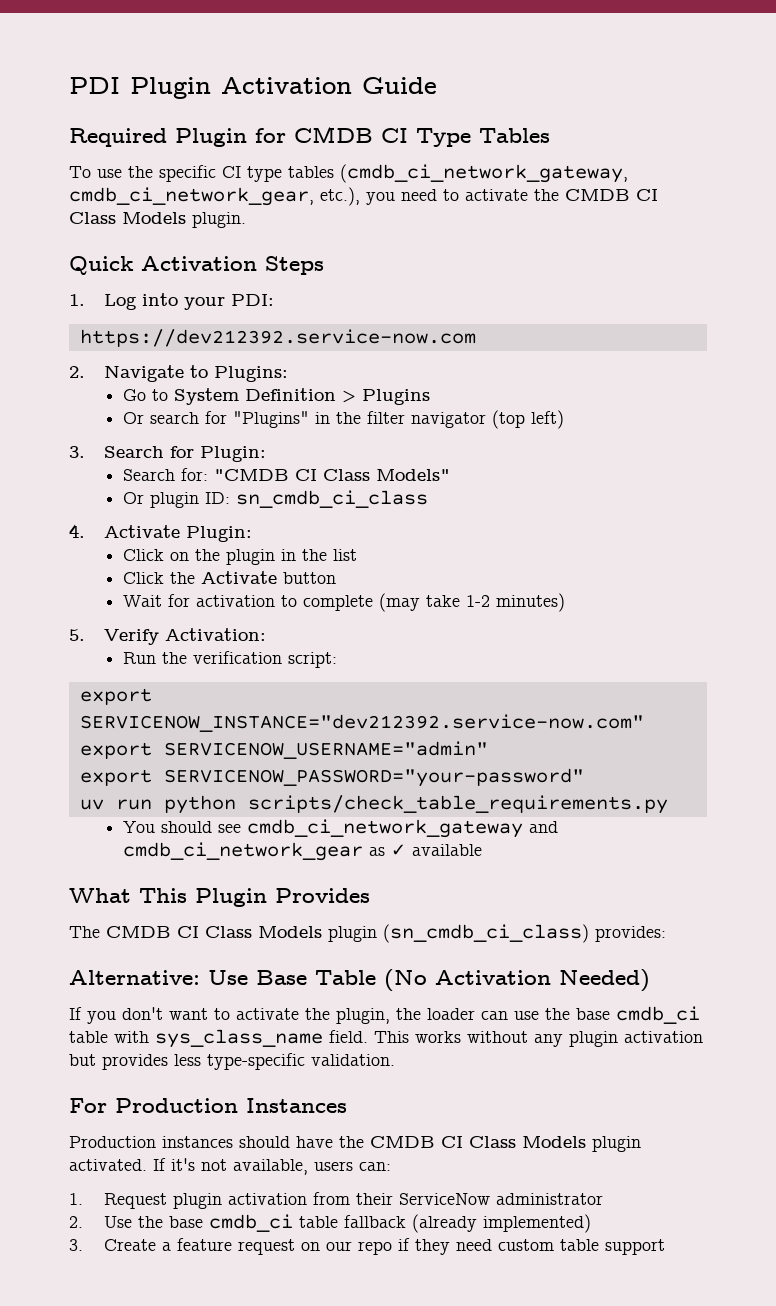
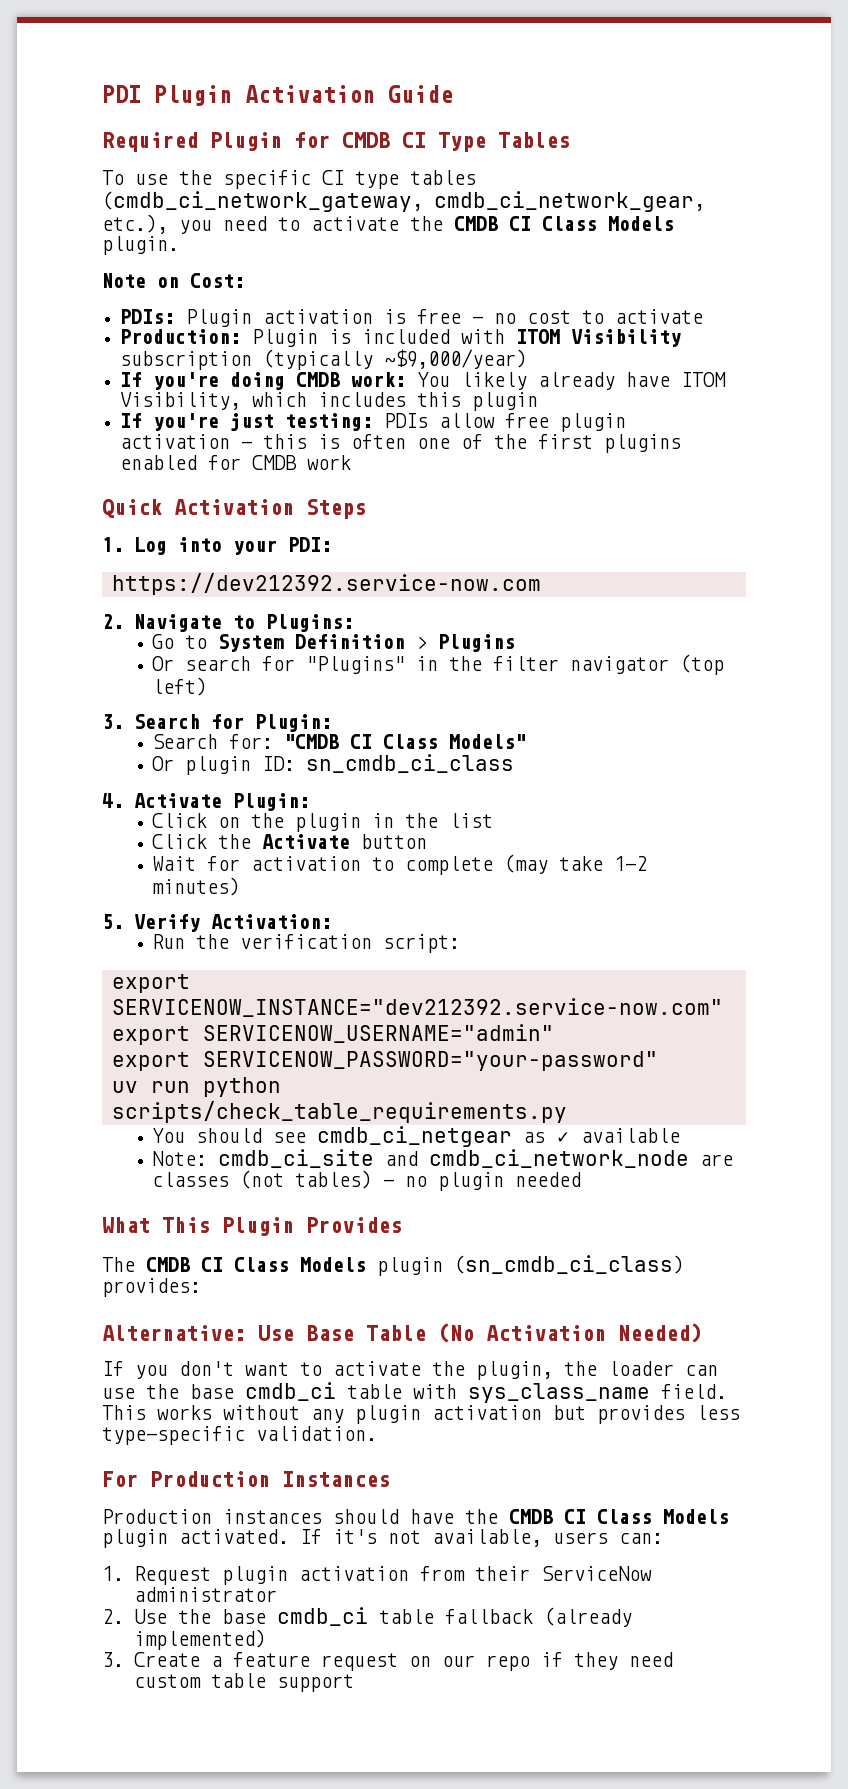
(246, 220) none -> [102,273,245,288] [120,309,704,327] [120,329,682,347] [120,349,528,370] [120,372,727,390] [120,392,539,411] [120,413,627,432] [120,434,682,453] [120,455,352,470] // Note on Cost: // PDIs: Plugin activation is free - no cost to activate // Production: Plugin is included with ITOM Visibility subscription (typically ~$9,000/year) // If you're doing CMDB work: You likely already have ITOM Visibility, which includes this plugin // If you're just testing: PDIs allow free plugin activation - this is often one of the first plugins enabled for CMDB work
[246,819,558,838] [122,842,363,861] cmdb_ci_network_gateway and cmdb_ci_network_gear -> [317,1126,513,1147] cmdb_ci_netgear
(482, 850) none -> [152,1149,734,1168] [152,1170,582,1191] // Note: cmdb_ci_site and cmdb_ci_network_node are classes (not tables) - no plugin needed

